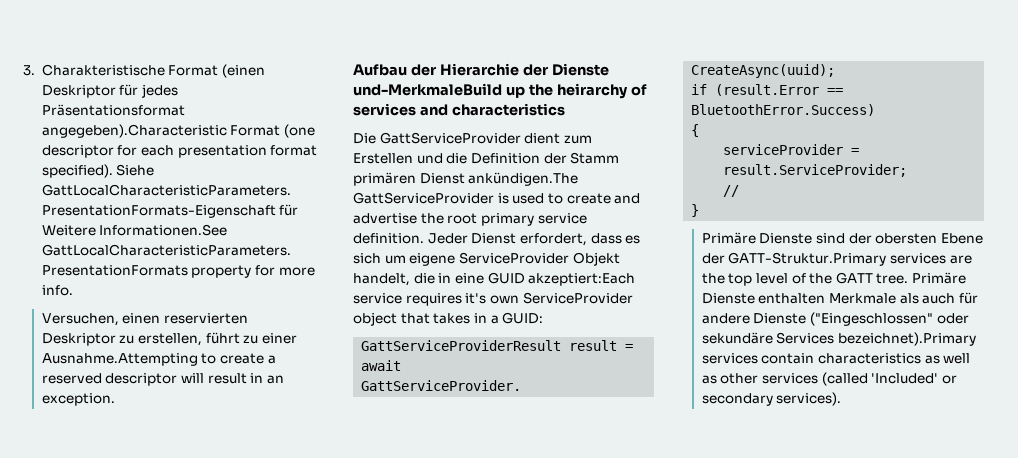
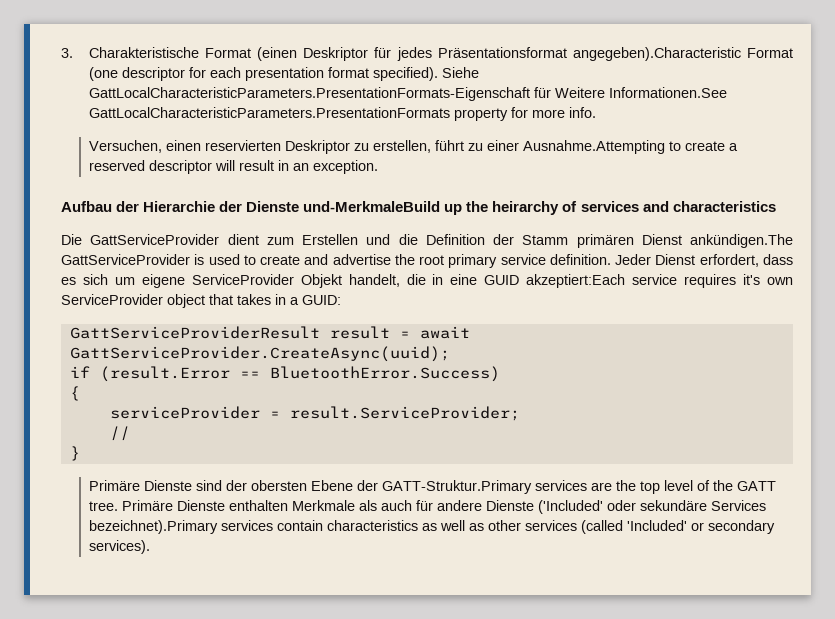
[809,312,933,326] ("Eingeschlossen" -> [537,500,603,514] ('Included'

